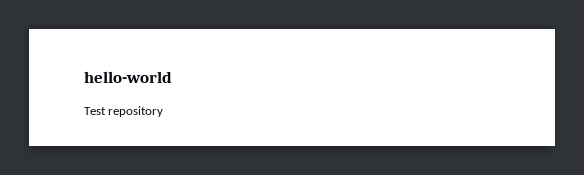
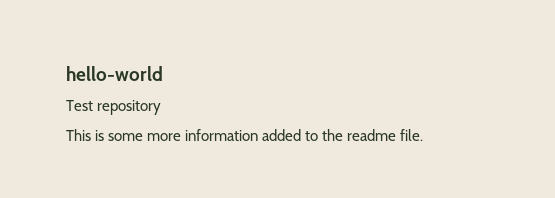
(164, 111) none -> [66,129,424,141] // This is some more information added to the readme file.

